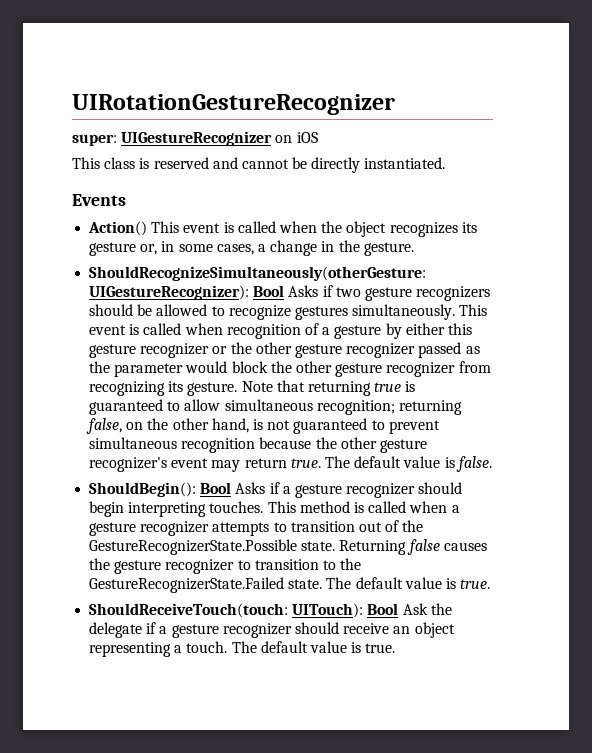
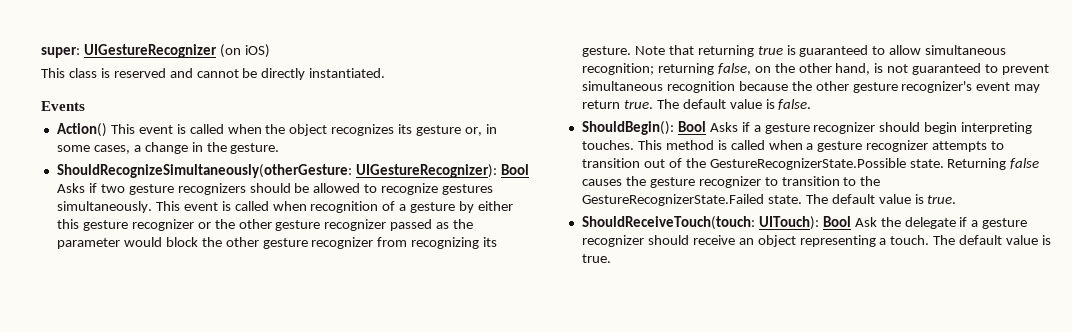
[72,94,395,115] UIRotationGestureRecognizer // -> (41, 52) none
[275,132,318,143] on iOS -> [219,44,270,58] (on iOS)

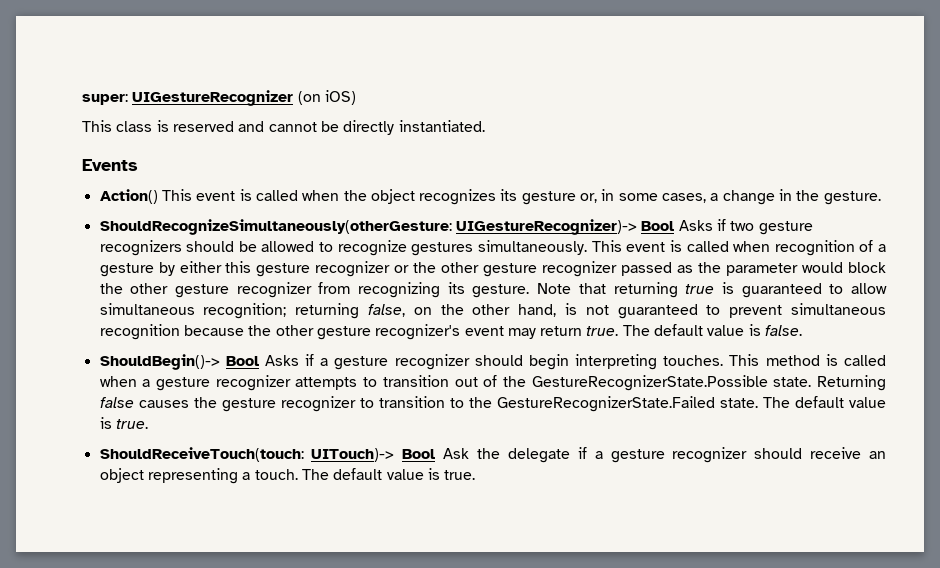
[355,164,497,178] UIGestureRecognizer): -> [455,219,637,235] UIGestureRecognizer)->
[581,121,674,135] ShouldBegin(): -> [99,354,220,370] ShouldBegin()->
[758,216,819,230] UITouch): -> [311,448,395,462] UITouch)->

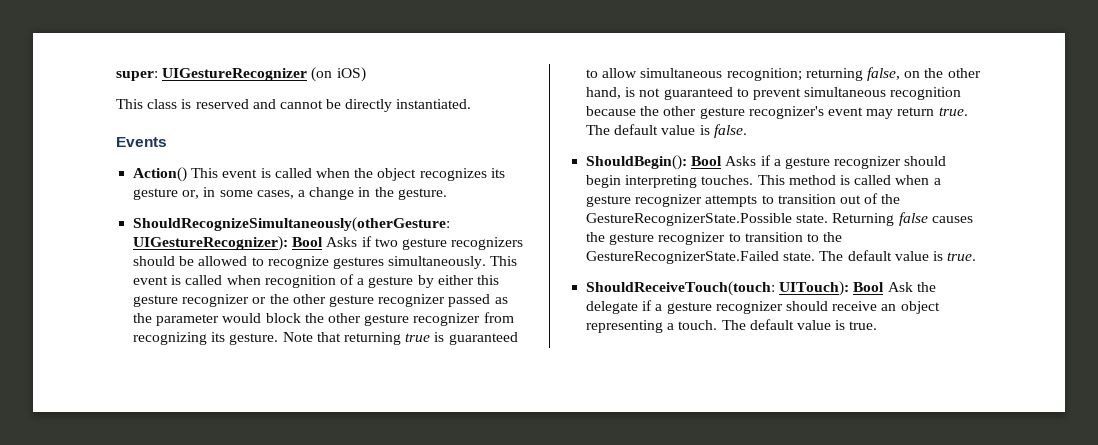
[455,219,637,235] UIGestureRecognizer)-> -> [133,236,289,251] UIGestureRecognizer):
[99,354,220,370] ShouldBegin()-> -> [586,155,688,170] ShouldBegin():
[311,448,395,462] UITouch)-> -> [779,281,850,296] UITouch):

